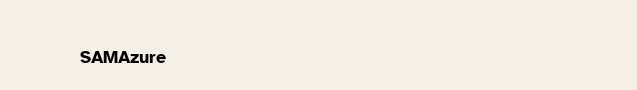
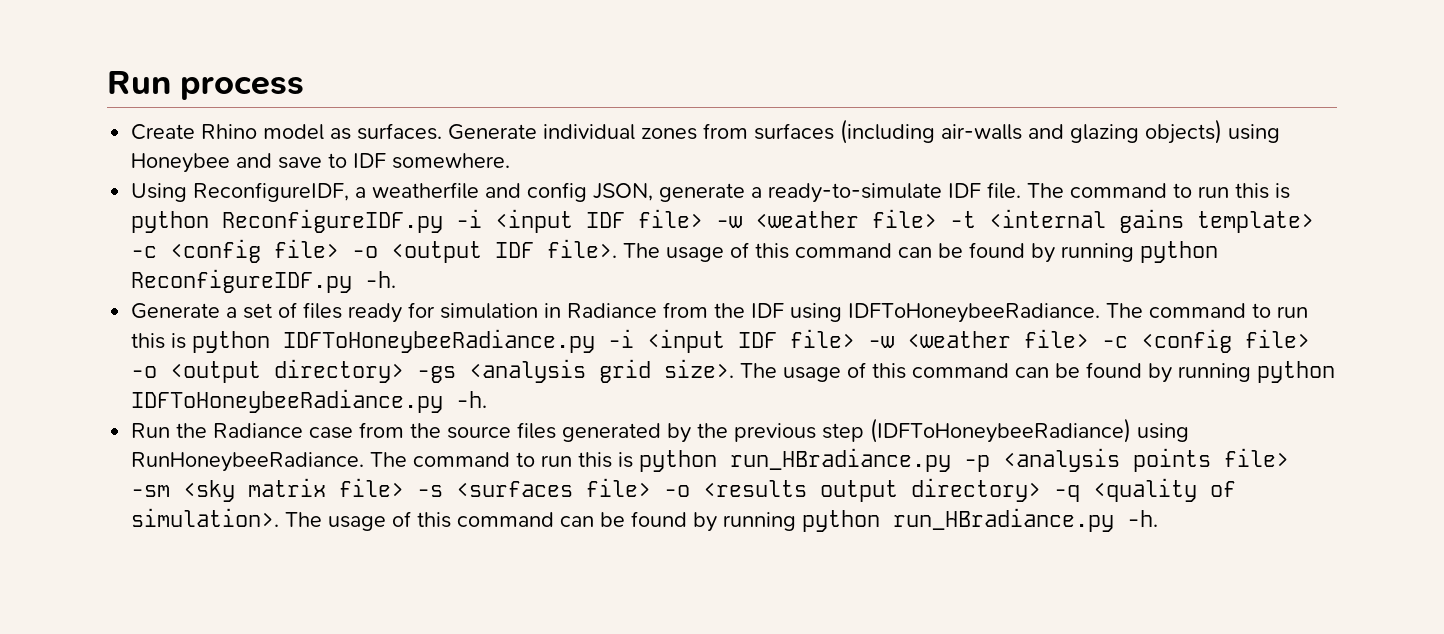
[80,51,166,63] SAMAzure -> [107,71,305,100] [131,119,1281,144] [131,153,511,173] [131,182,1291,203] [131,209,1315,233] [131,239,1219,263] [131,269,397,293] [131,302,1309,323] [131,329,1311,353] [131,359,1336,383] [131,389,488,413] [131,418,1190,443] [131,448,1290,472] [131,478,1237,502] [131,508,1159,532] Run process // Create Rhino model as surfaces. Generate individual zones from surfaces (including air-walls and glazing objects) using Honeybee and save to IDF somewhere. // Using ReconfigureIDF, a weatherfile and config JSON, generate a ready-to-simulate IDF file. The command to run this is python ReconfigureIDF.py -i <input IDF file> -w <weather file> -t <internal gains template> -c <config file> -o <output IDF file>. The usage of this command can be found by running python ReconfigureIDF.py -h. // Generate a set of files ready for simulation in Radiance from the IDF using IDFToHoneybeeRadiance. The command to run this is python IDFToHoneybeeRadiance.py -i <input IDF file> -w <weather file> -c <config file> -o <output directory> -gs <analysis grid size>. The usage of this command can be found by running python IDFToHoneybeeRadiance.py -h. // Run the Radiance case from the source files generated by the previous step (IDFToHoneybeeRadiance) using RunHoneybeeRadiance. The command to run this is python run_HBradiance.py -p <analysis points file> -sm <sky matrix file> -s <surfaces file> -o <results output directory> -q <quality of simulation>. The usage of this command can be found by running python run_HBradiance.py -h.

